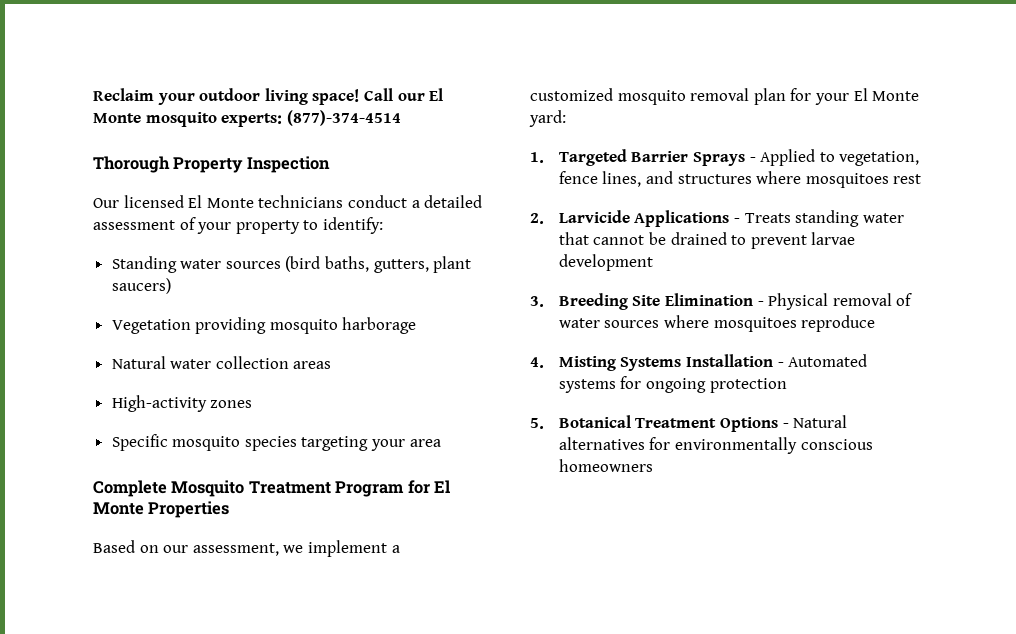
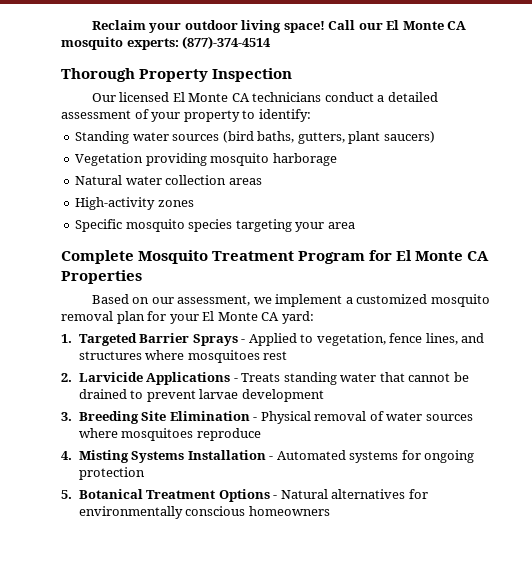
(141, 118) none -> [447,21,467,30] CA
(254, 203) none -> [231,93,250,102] CA
(144, 508) none -> [467,251,490,261] CA
(920, 96) none -> [261,312,280,321] CA

